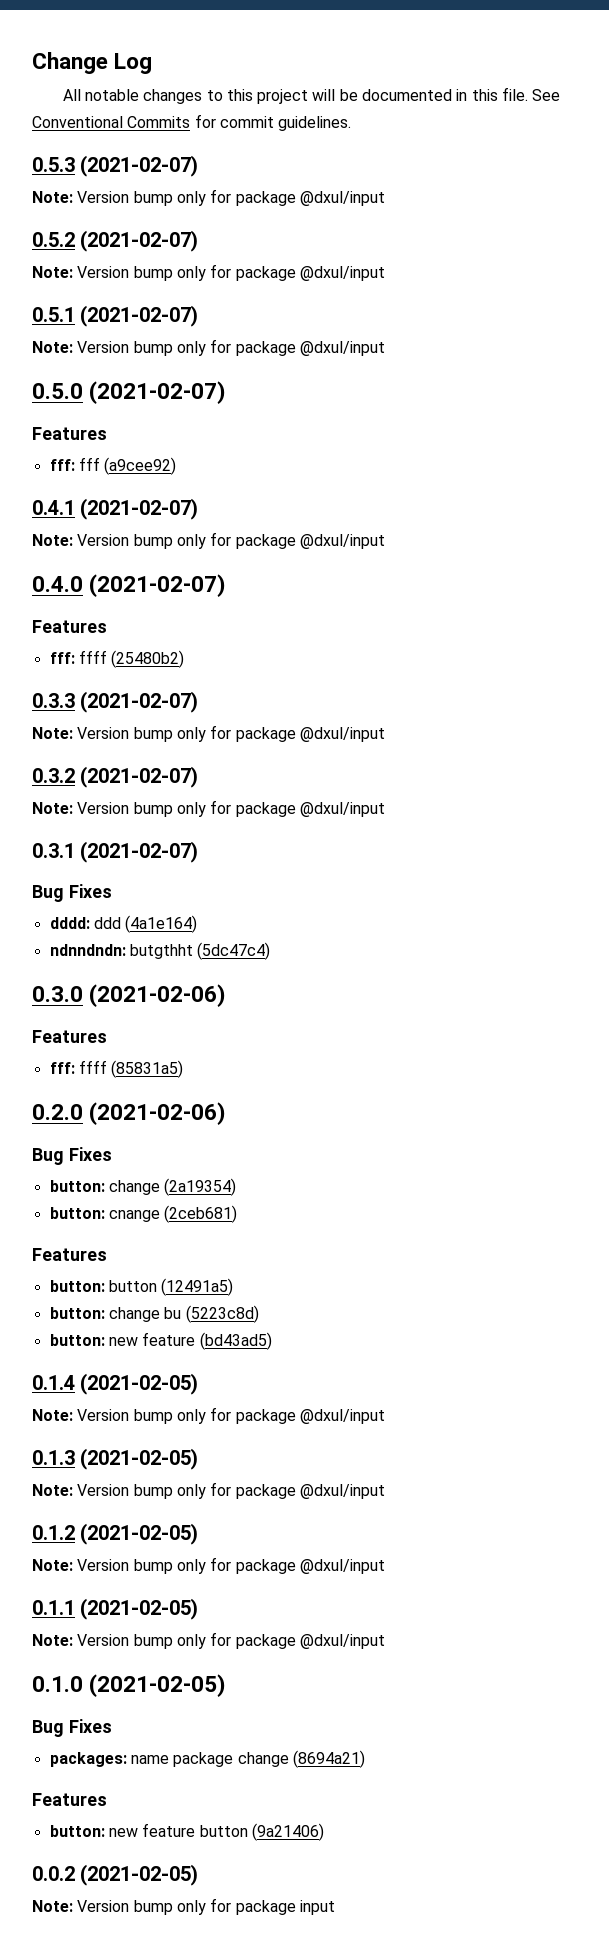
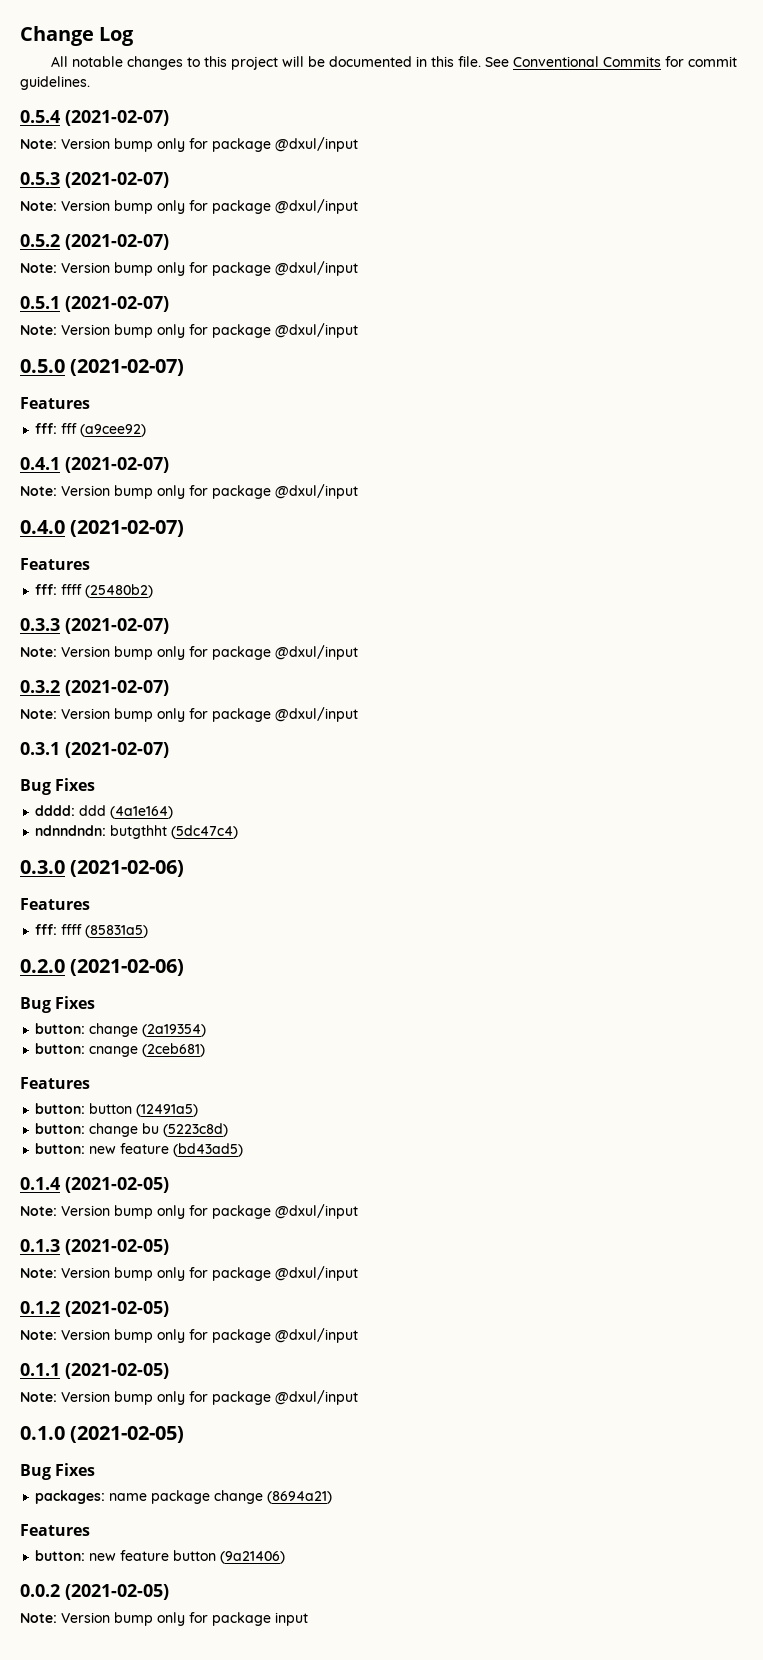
(352, 123) none -> [20,110,169,126] [20,137,358,152] // 0.5.4 (2021-02-07) // Note: Version bump only for package @dxul/input

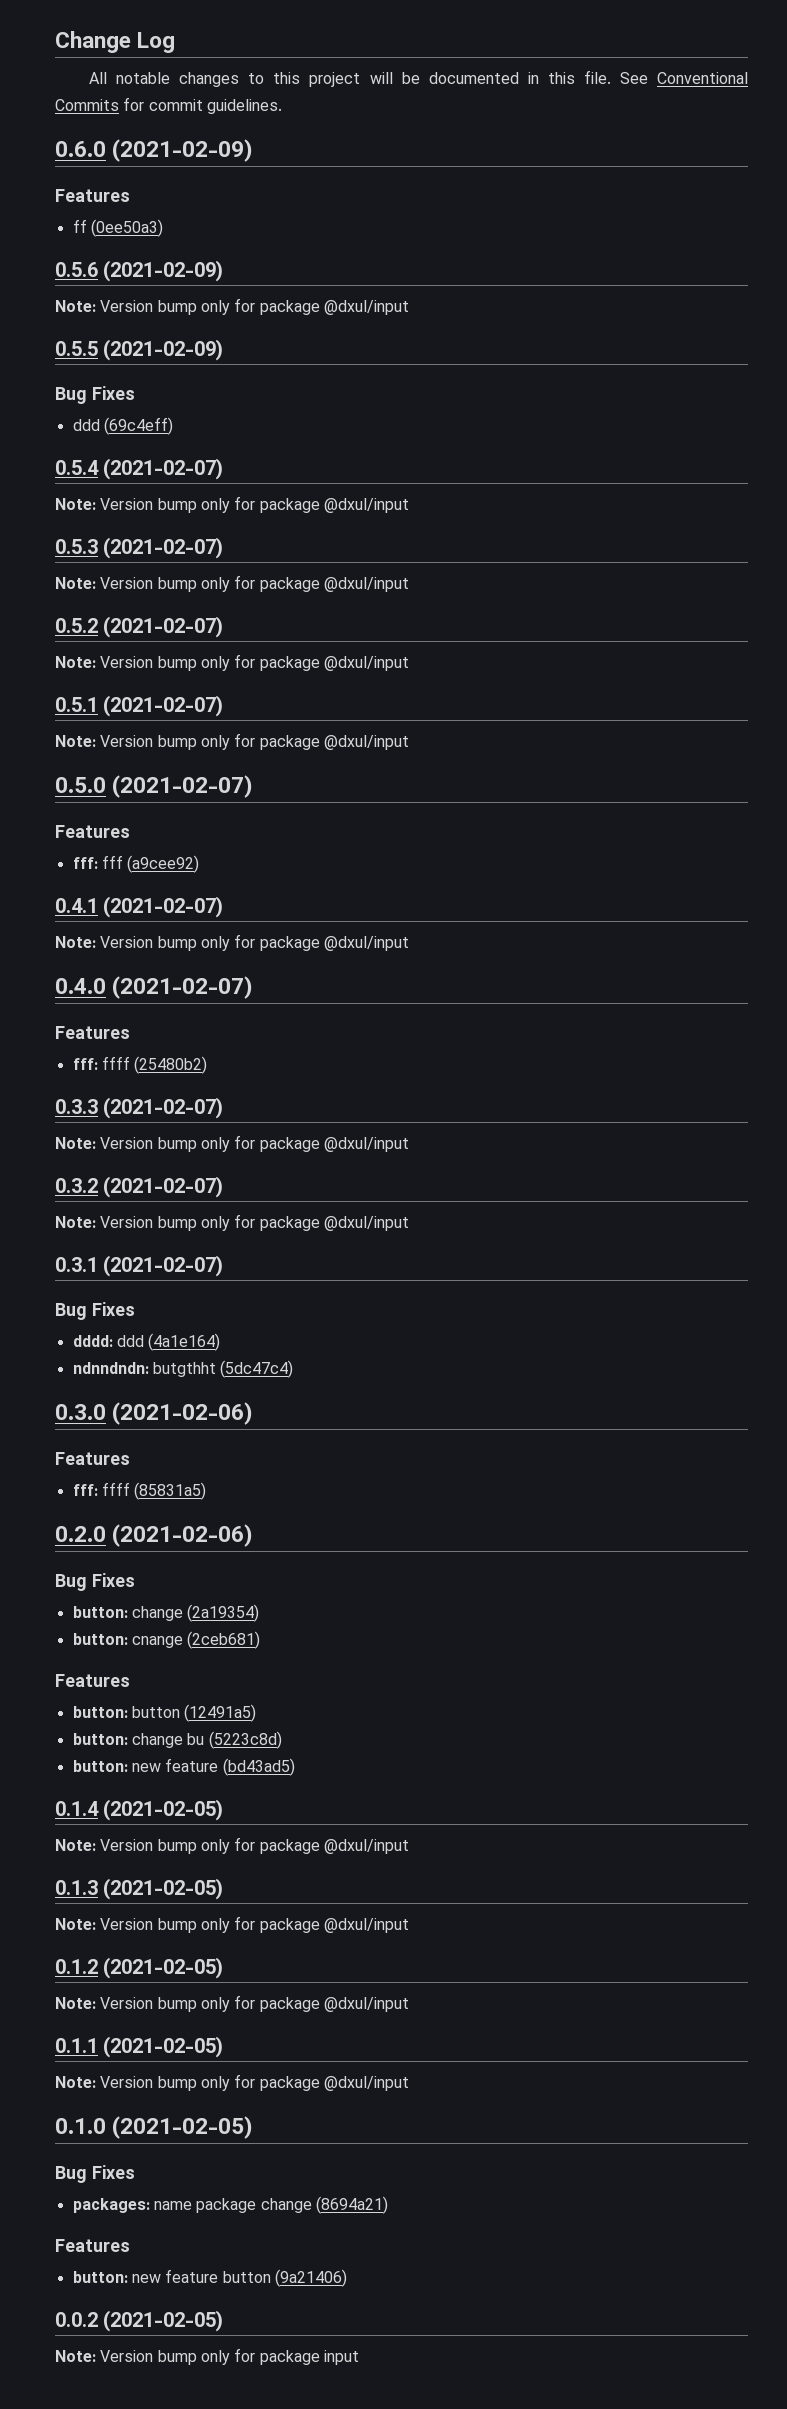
(90, 83) none -> [55,139,254,162] [55,189,130,202] [72,219,163,237] [55,260,224,282] [55,298,409,315] [55,339,224,361] [55,386,135,404] [72,417,173,435] // 0.6.0 (2021-02-09) // Features // ff (0ee50a3) // 0.5.6 (2021-02-09) // Note: Version bump only for package @dxul/input // 0.5.5 (2021-02-09) // Bug Fixes // ddd (69c4eff)

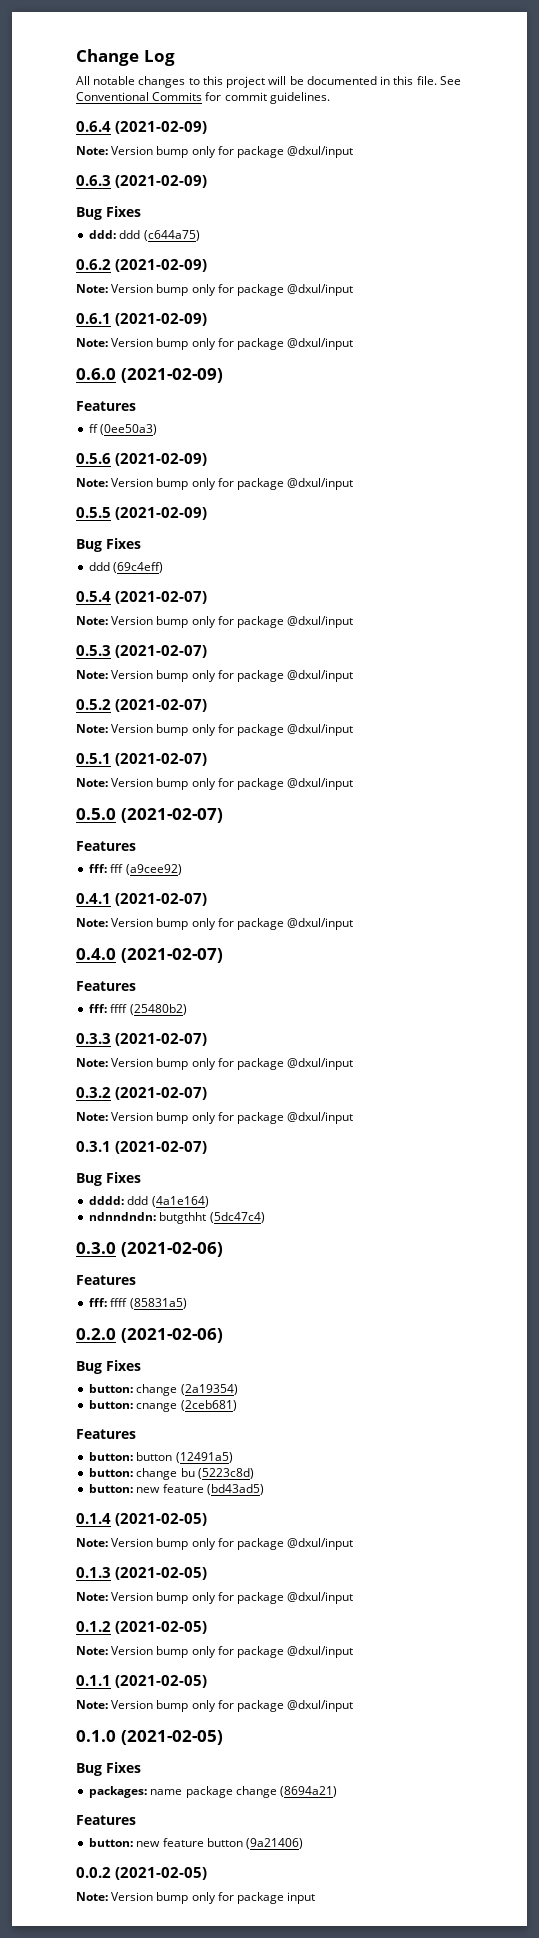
(282, 106) none -> [76,121,208,134] [76,146,354,158] [76,175,208,188] [76,206,141,220] [89,230,200,241] [76,259,208,272] [76,284,354,296] [76,313,208,326] [76,338,354,350] // 0.6.4 (2021-02-09) // Note: Version bump only for package @dxul/input // 0.6.3 (2021-02-09) // Bug Fixes // ddd: ddd (c644a75) // 0.6.2 (2021-02-09) // Note: Version bump only for package @dxul/input // 0.6.1 (2021-02-09) // Note: Version bump only for package @dxul/input

